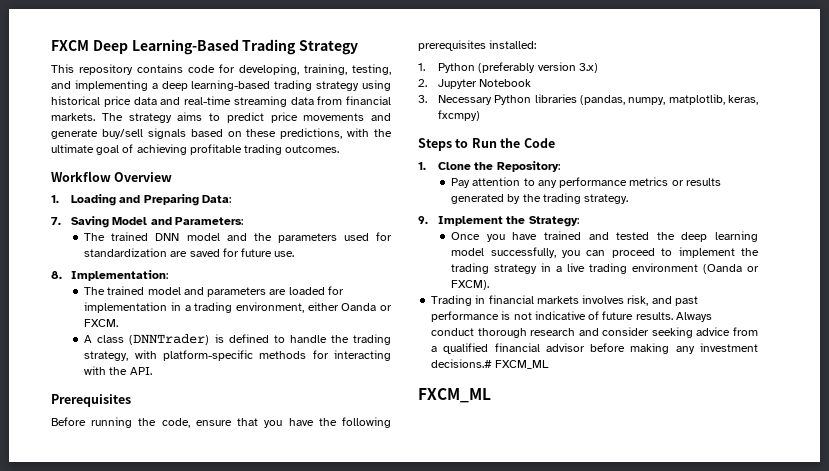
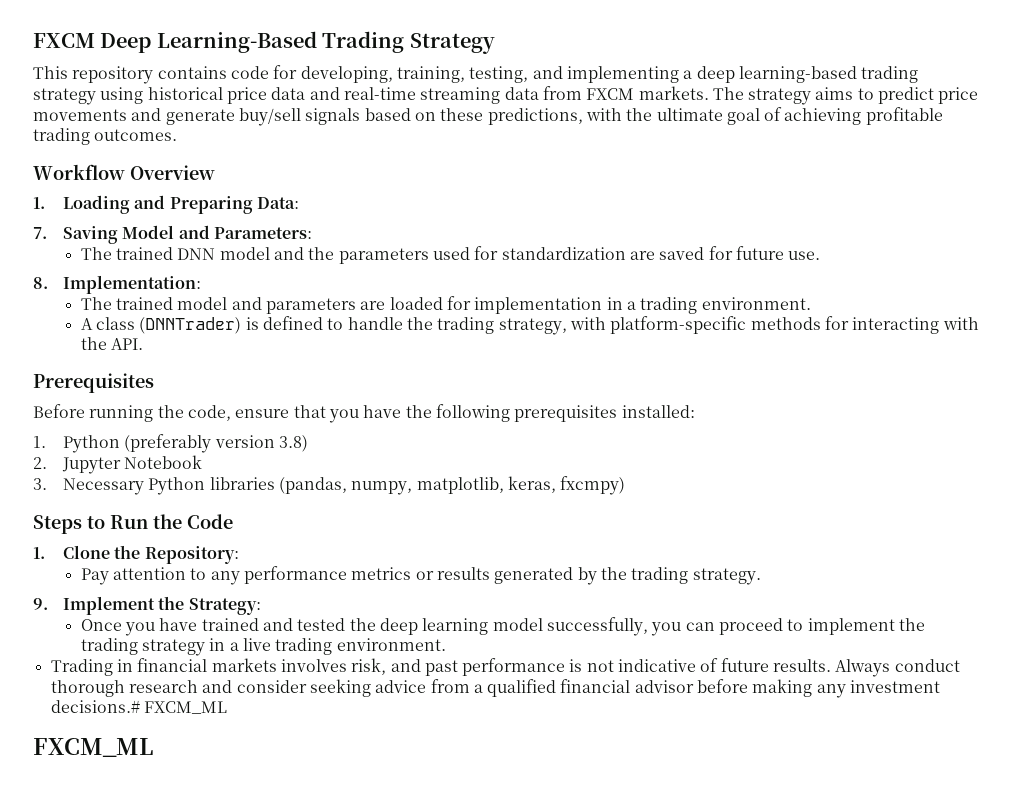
[346,96,391,105] financial -> [586,88,635,100] FXCM
[235,302,392,313] [84,319,119,327] environment, either Oanda or FXCM. -> [701,297,811,310] environment.
[578,63,598,73] 3.x) -> [279,435,309,452] 3.8)
[632,263,759,274] [451,280,490,290] environment (Oanda or FXCM). -> [336,638,446,651] environment.

